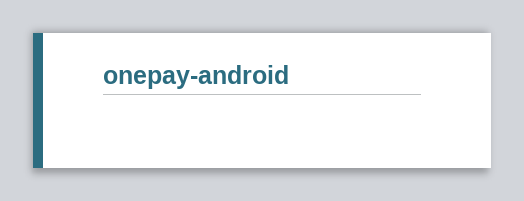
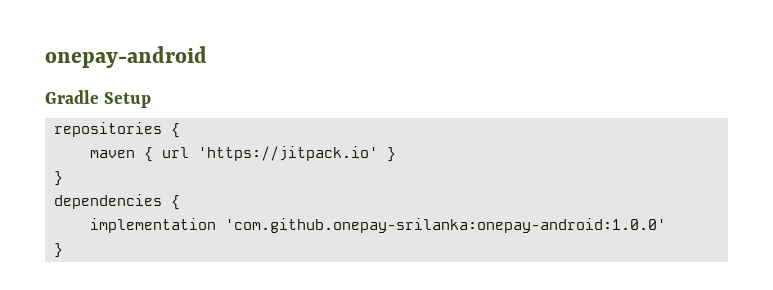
(289, 77) none -> [45,90,152,108] [53,122,180,138] [89,146,396,162] [53,171,63,186] [53,194,180,210] [89,218,666,233] [53,243,63,258] // Gradle Setup // repositories { // maven { url 'https://jitpack.io' } // } // dependencies { // implementation 'com.github.onepay-srilanka:onepay-android:1.0.0' // }

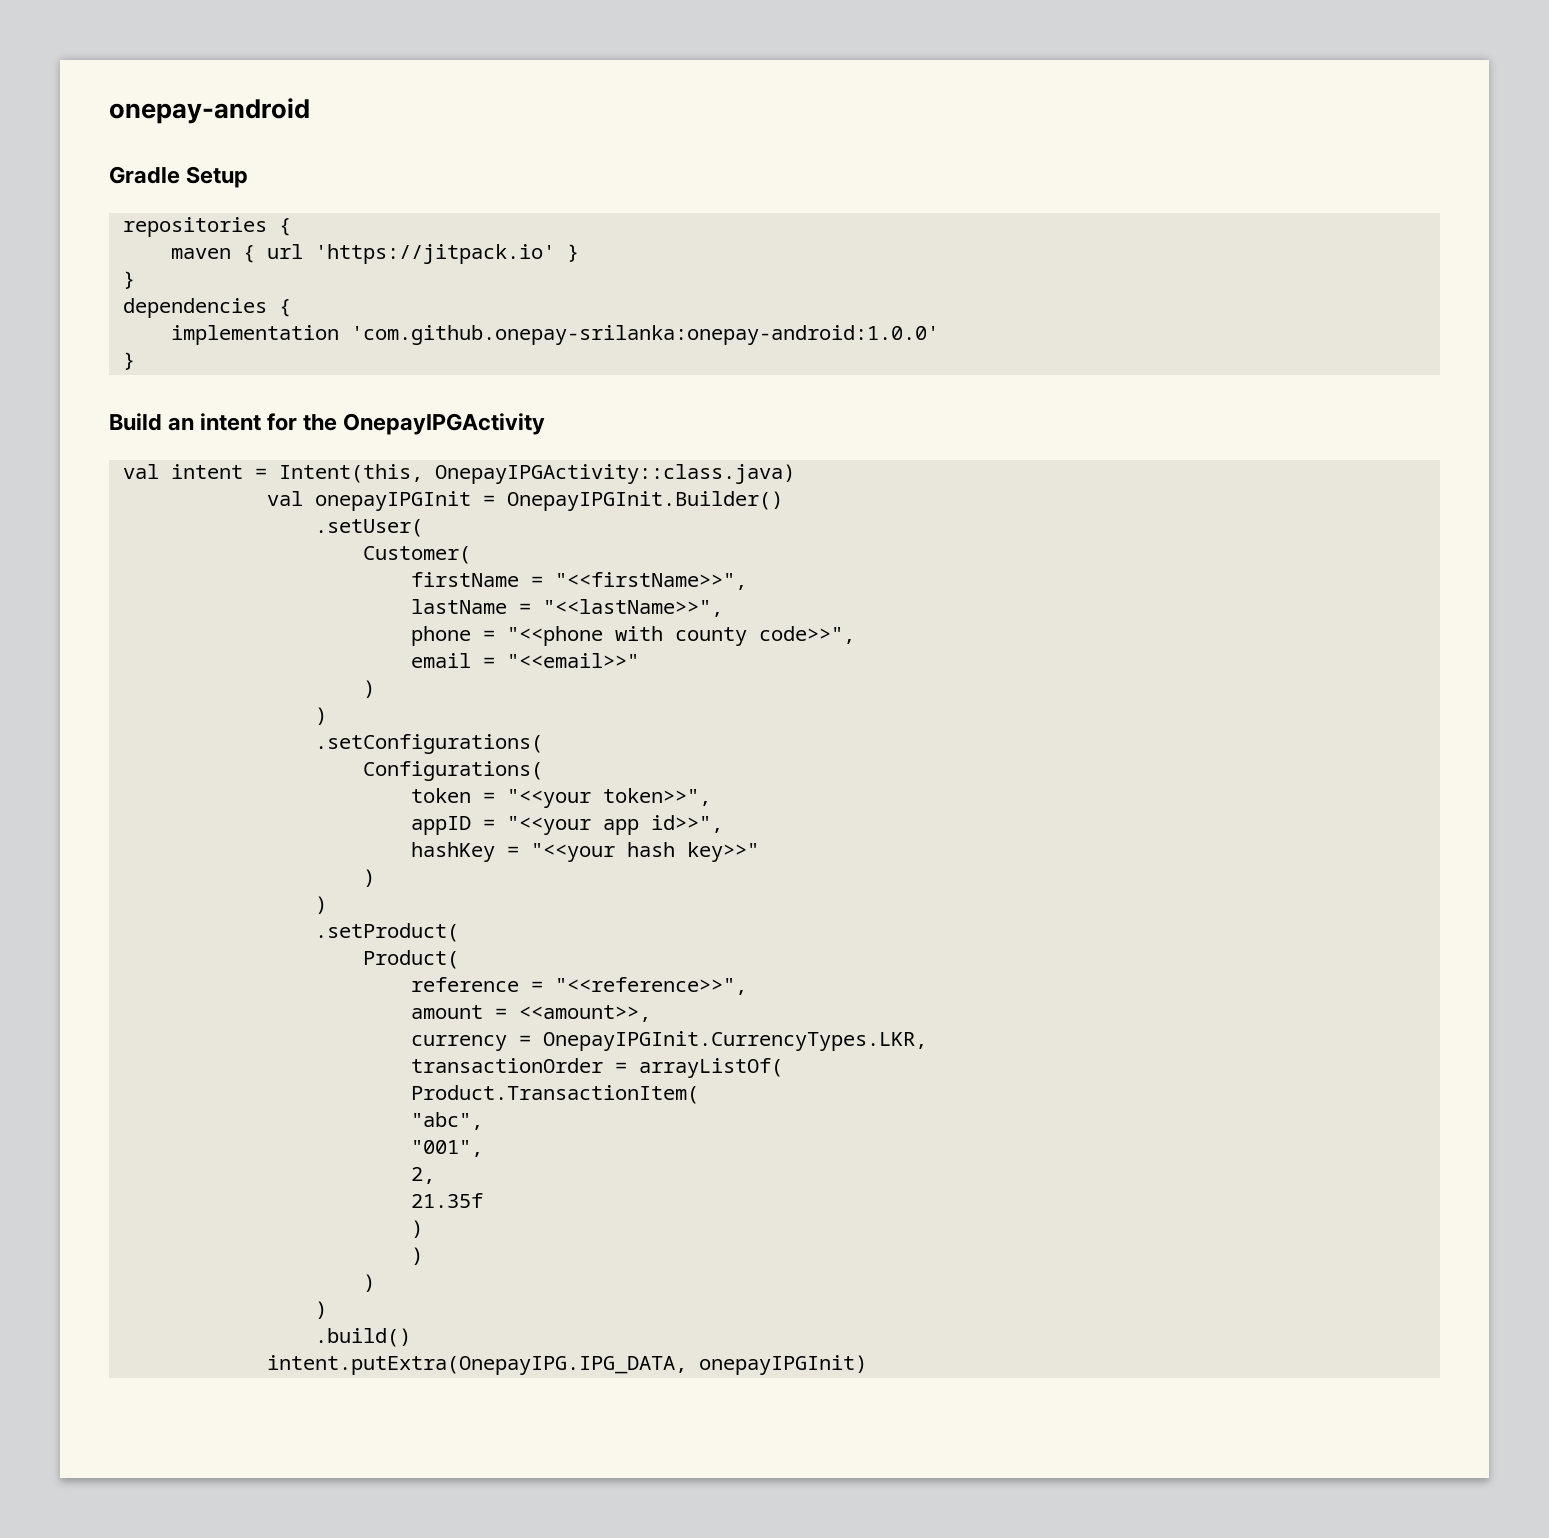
(63, 250) none -> [109,413,546,435] [123,464,796,484] [267,491,784,511] [315,519,424,537] [363,546,472,564] [411,572,748,590] [411,599,724,617] [411,626,856,646] [411,653,640,668] [363,680,376,698] [315,707,328,725] [315,734,544,754] [363,761,544,781] [411,788,712,808] [411,815,724,835] [411,842,760,862] [363,869,376,887] [315,896,328,914] [315,923,460,942] [363,950,460,969] [411,977,748,995] [411,1005,652,1022] [411,1031,928,1051] [411,1058,784,1078] [411,1085,700,1104] [411,1112,484,1130] [411,1140,484,1157] [411,1167,436,1184] [411,1193,484,1208] [411,1220,424,1238] [411,1247,424,1265] [363,1274,376,1292] [315,1301,328,1319] [315,1328,412,1347] [267,1355,868,1375] // Build an intent for the OnepayIPGActivity // val intent = Intent(this, OnepayIPGActivity::class.java) // val onepayIPGInit = OnepayIPGInit.Builder() // .setUser( // Customer( // firstName = "<<firstName>>", // lastName = "<<lastName>>", // phone = "<<phone with county code>>", // email = "<<email>>" // ) // ) // .setConfigurations( // Configurations( // token = "<<your token>>", // appID = "<<your app id>>", // hashKey = "<<your hash key>>" // ) // ) // .setProduct( // Product( // reference = "<<reference>>", // amount = <<amount>>, // currency = OnepayIPGInit.CurrencyTypes.LKR, // transactionOrder = arrayListOf( // Product.TransactionItem( // "abc", // "001", // 2, // 21.35f // ) // ) // ) // ) // .build() // intent.putExtra(OnepayIPG.IPG_DATA, onepayIPGInit)

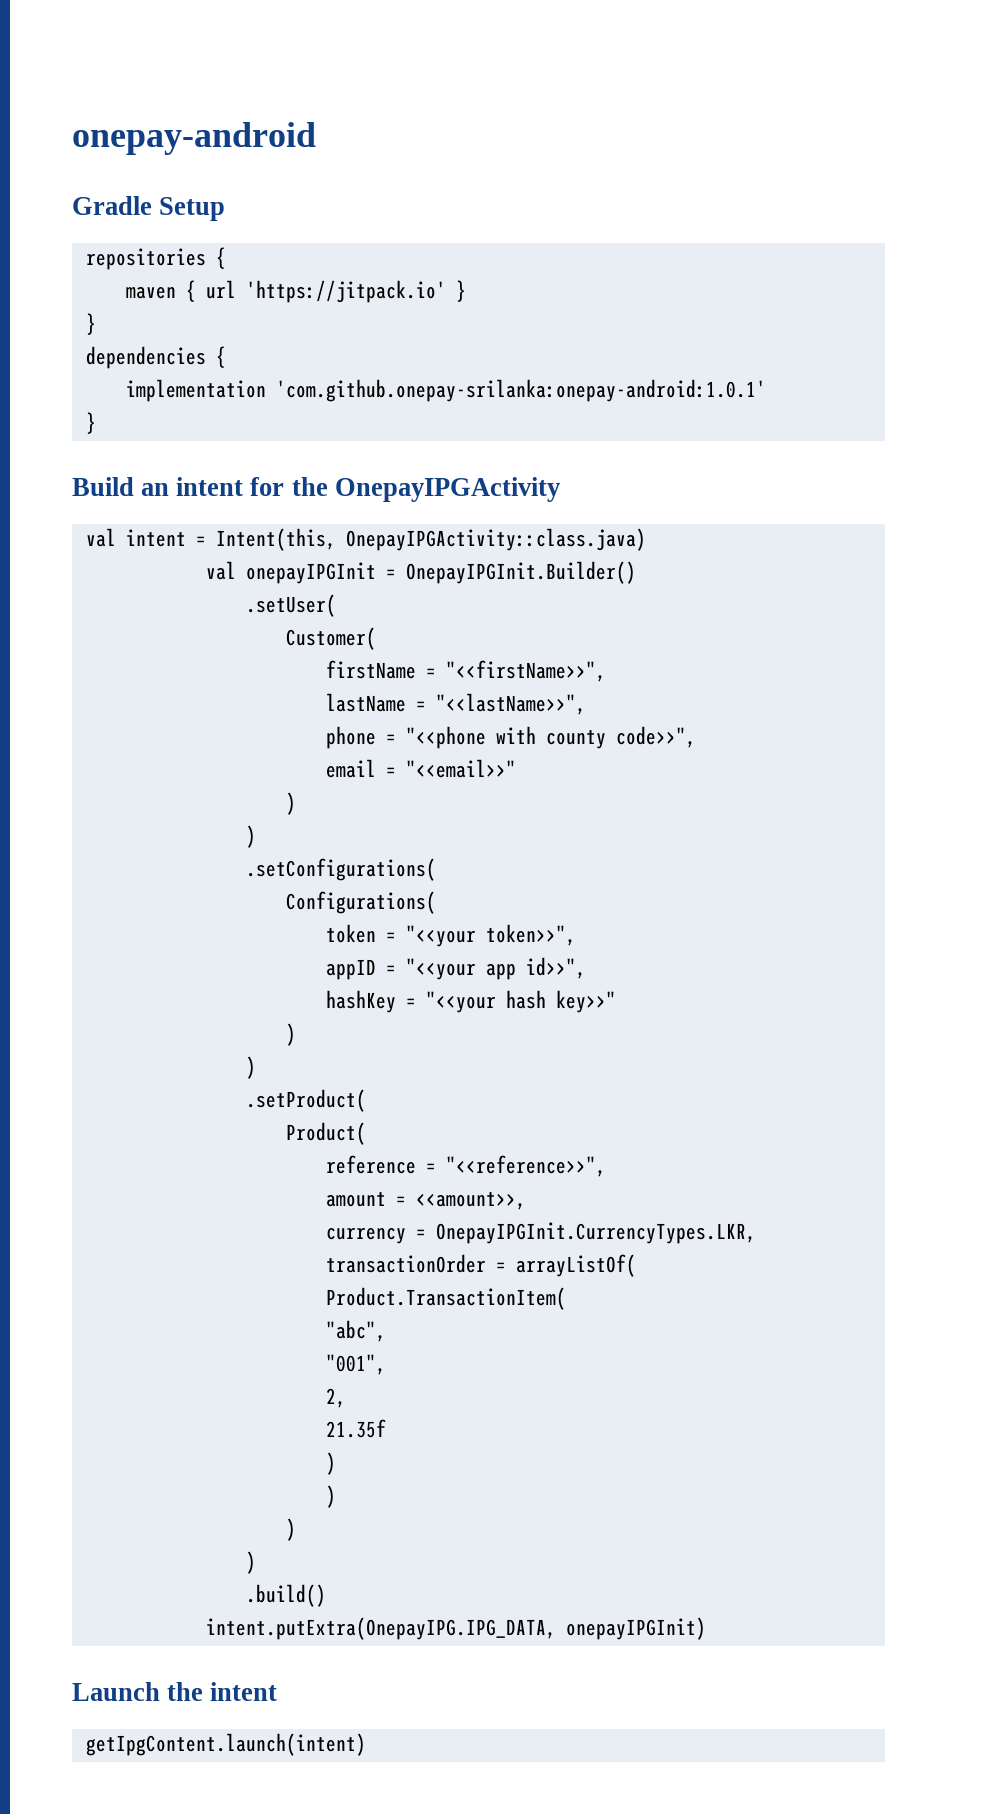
[351,325,940,345] 'com.github.onepay-srilanka:onepay-android:1.0.0' -> [275,379,766,402] 'com.github.onepay-srilanka:onepay-android:1.0.1'
(868, 1365) none -> [72,1682,278,1701] [85,1733,366,1756] // Launch the intent // getIpgContent.launch(intent)

